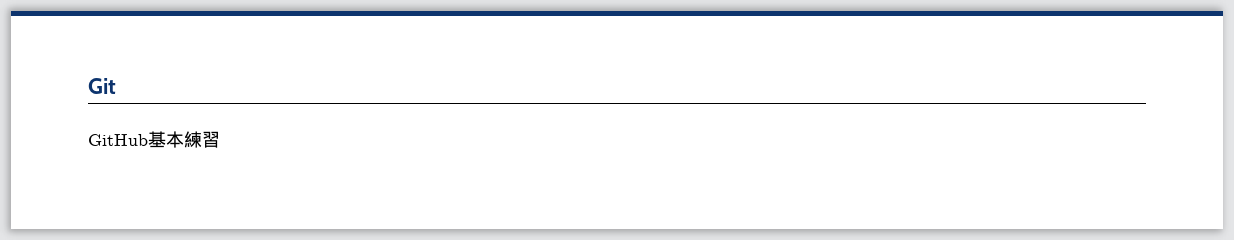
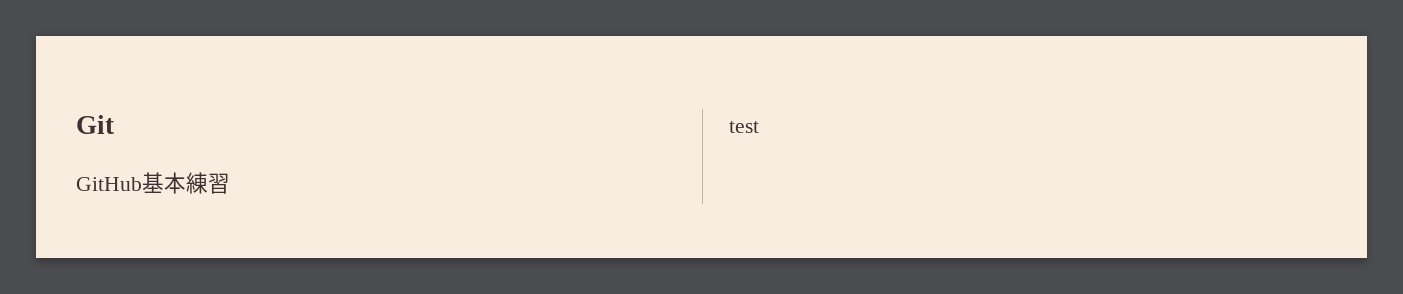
(220, 139) none -> [729,121,759,133] // test

